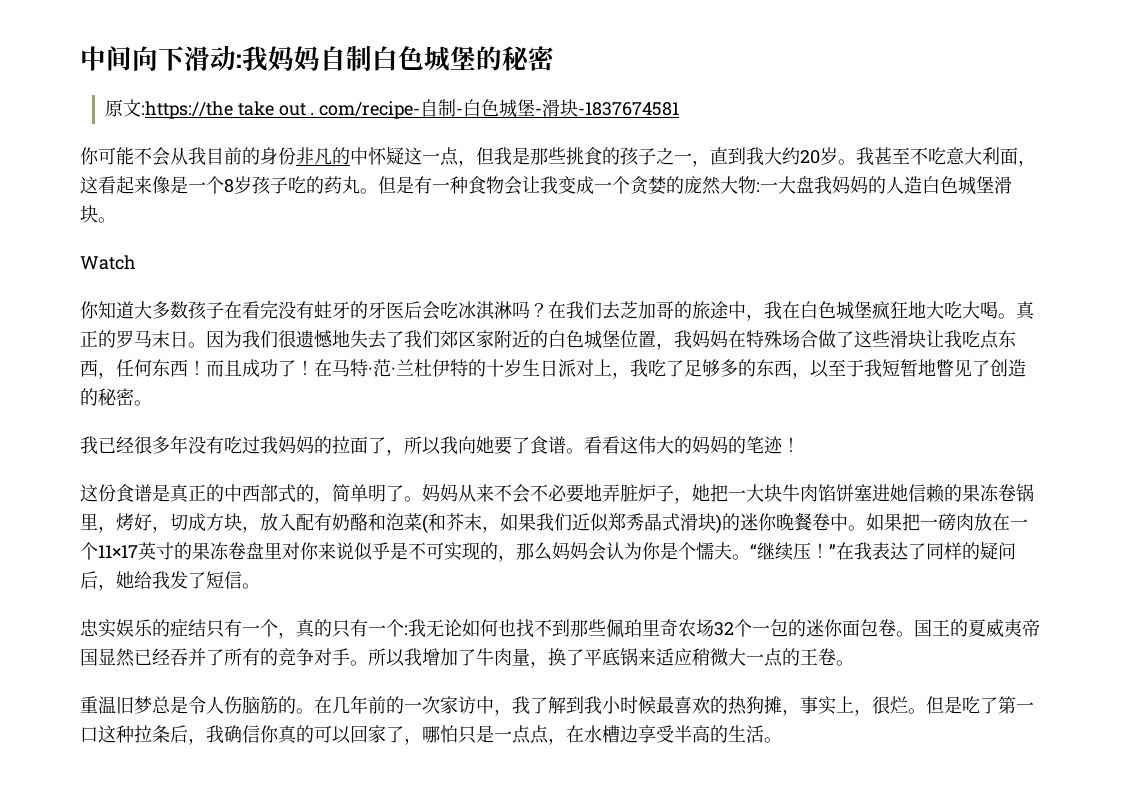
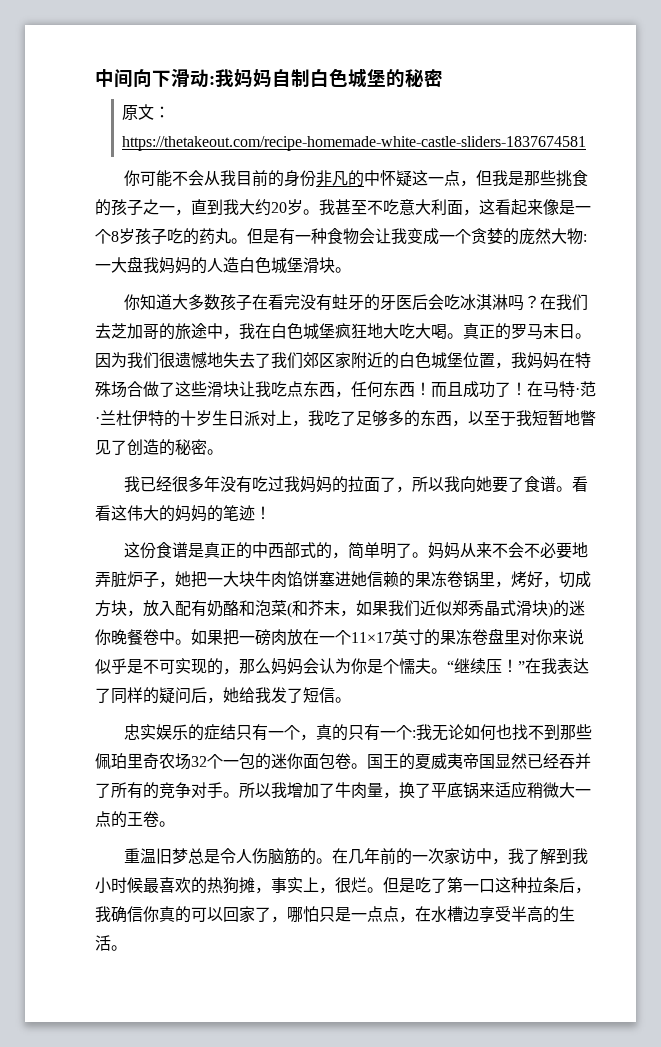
[140,99,680,119] :https://the take out . com/recipe-自制-白色城堡-滑块-1837674581 -> [154,106,171,118] [122,136,587,151] ：https://thetakeout.com/recipe-homemade-white-castle-sliders-1837674581
[80,255,136,270] // Watch -> (351, 270) none

